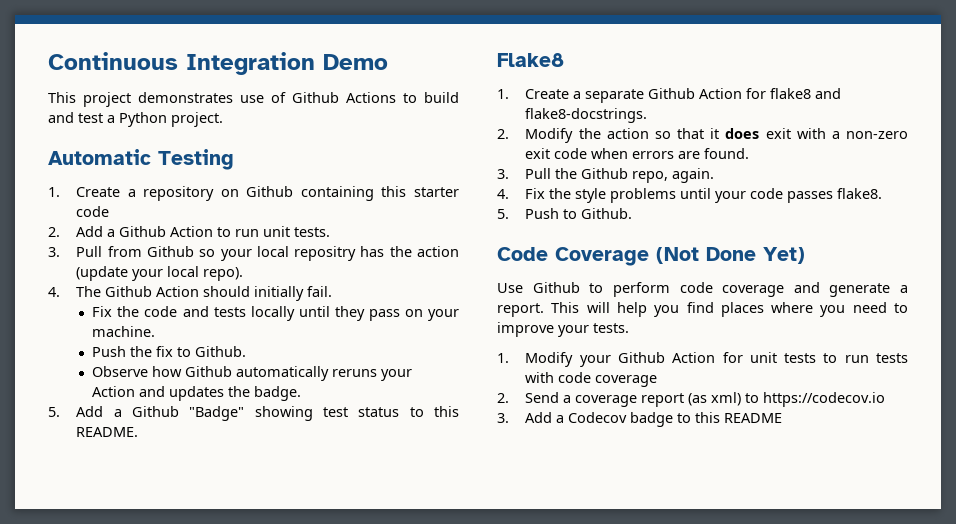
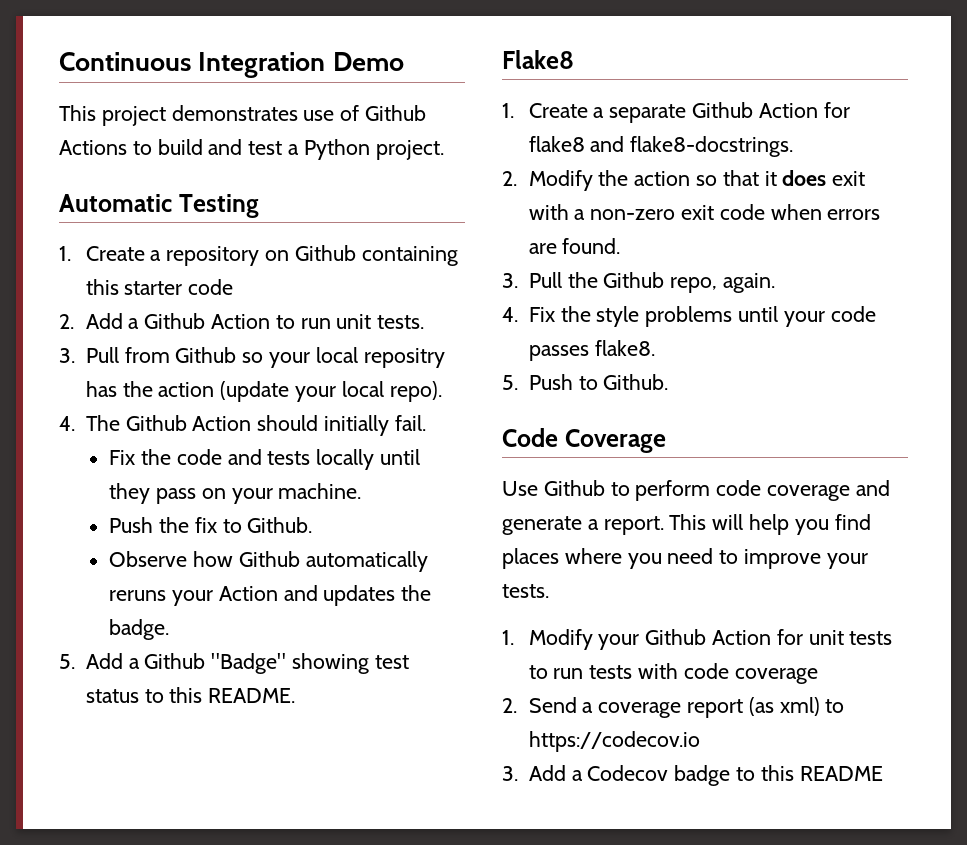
[656,247,805,264] (Not Done Yet) -> (666, 441) none

